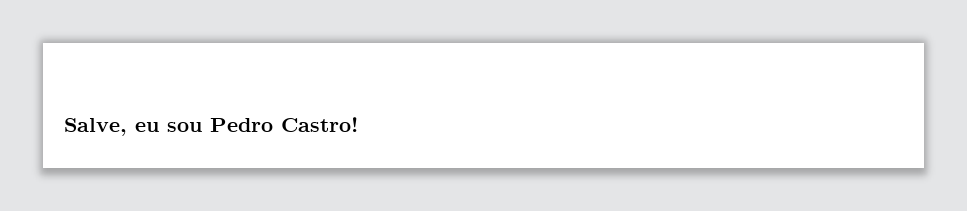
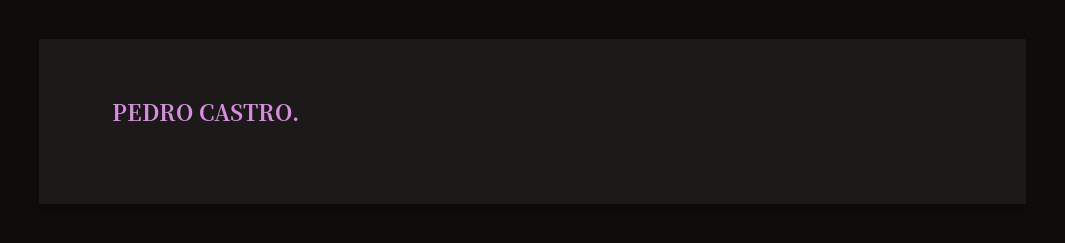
[64,117,358,136] Salve, eu sou Pedro Castro! -> [112,104,299,121] PEDRO CASTRO.

